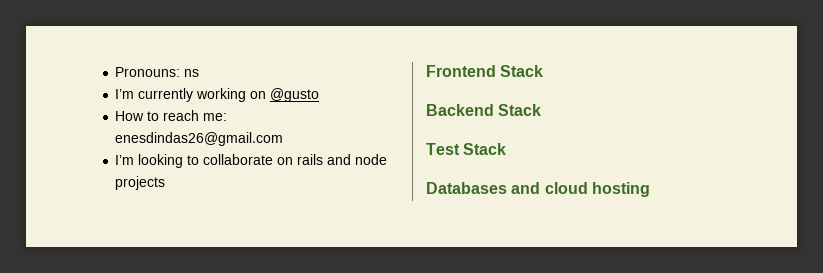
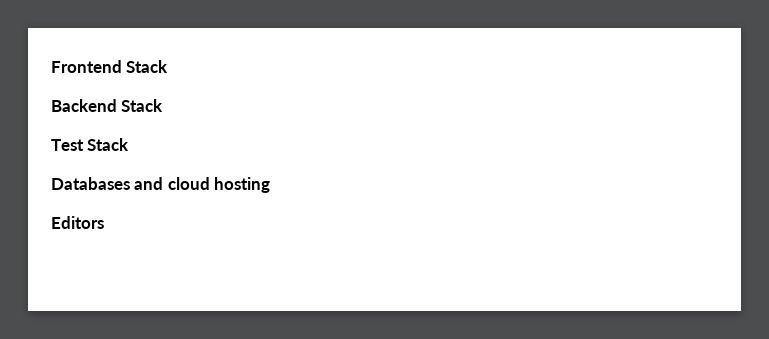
[115,67,200,77] [115,88,320,102] [115,110,228,121] [115,132,284,146] [115,154,388,168] [115,176,166,190] Pronouns: ns // I’m currently working on @gusto // How to reach me: enesdindas26@gmail.com // I’m looking to collaborate on rails and node projects // -> (51, 66) none
(650, 189) none -> [51,216,104,229] // Editors

